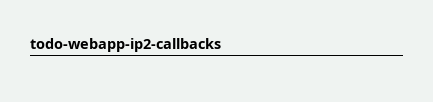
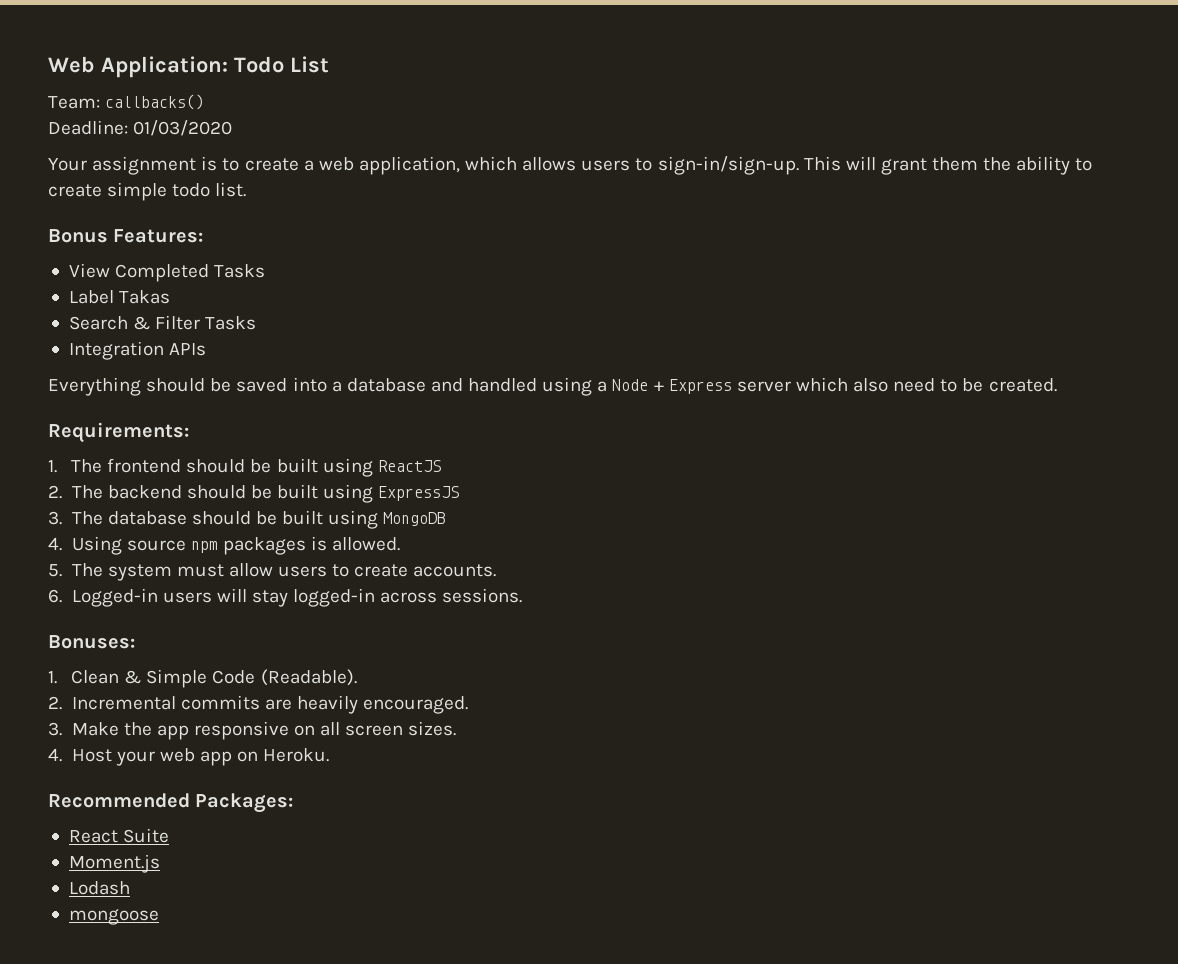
[30,38,221,52] todo-webapp-ip2-callbacks -> [48,56,329,78] [48,94,205,110] [48,120,233,136] [48,156,1093,175] [48,182,247,201] [48,229,204,243] [68,263,266,282] [68,290,171,304] [68,315,257,330] [68,341,207,360] [48,377,1057,396] [48,422,189,443] [48,458,441,477] [48,484,460,503] [48,510,447,529] [48,536,401,555] [48,563,497,581] [48,588,523,607] [48,635,135,649] [48,669,357,688] [48,695,469,714] [48,721,457,740] [48,748,330,766] [48,793,294,813] [68,828,170,843] [68,854,160,873] [68,881,130,895] [68,909,159,925] Web Application: Todo List // Team: callbacks() // Deadline: 01/03/2020 // Your assignment is to create a web application, which allows users to sign-in/sign-up. This will grant them the ability to create simple todo list. // Bonus Features: // View Completed Tasks // Label Takas // Search & Filter Tasks // Integration APIs // Everything should be saved into a database and handled using a Node + Express server which also need to be created. // Requirements: // 1. The frontend should be built using ReactJS // 2. The backend should be built using ExpressJS // 3. The database should be built using MongoDB // 4. Using source npm packages is allowed. // 5. The system must allow users to create accounts. // 6. Logged-in users will stay logged-in across sessions. // Bonuses: // 1. Clean & Simple Code (Readable). // 2. Incremental commits are heavily encouraged. // 3. Make the app responsive on all screen sizes. // 4. Host your web app on Heroku. // Recommended Packages: // React Suite // Moment.js // Lodash // mongoose

